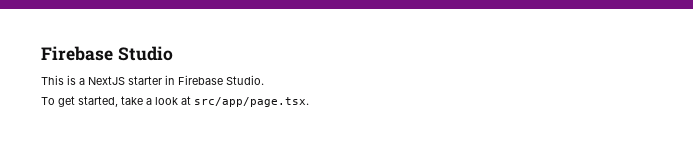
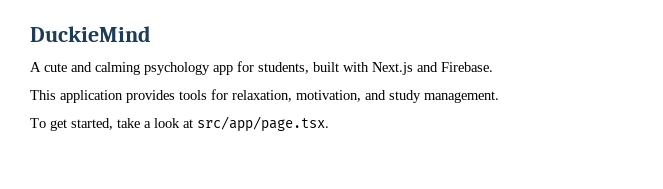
[41,46,173,61] [41,75,264,85] Firebase Studio // This is a NextJS starter in Firebase Studio. -> [30,26,151,42] [30,61,493,75] [30,89,499,103] DuckieMind // A cute and calming psychology app for students, built with Next.js and Firebase. // This application provides tools for relaxation, motivation, and study management.

